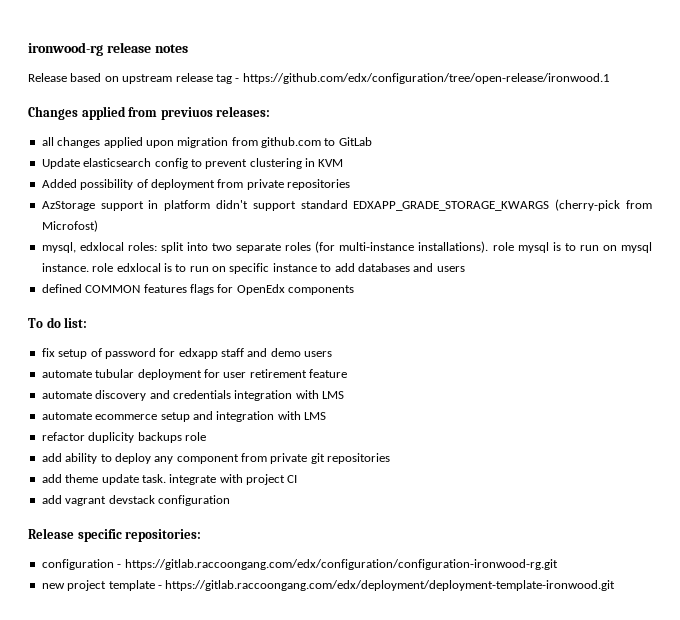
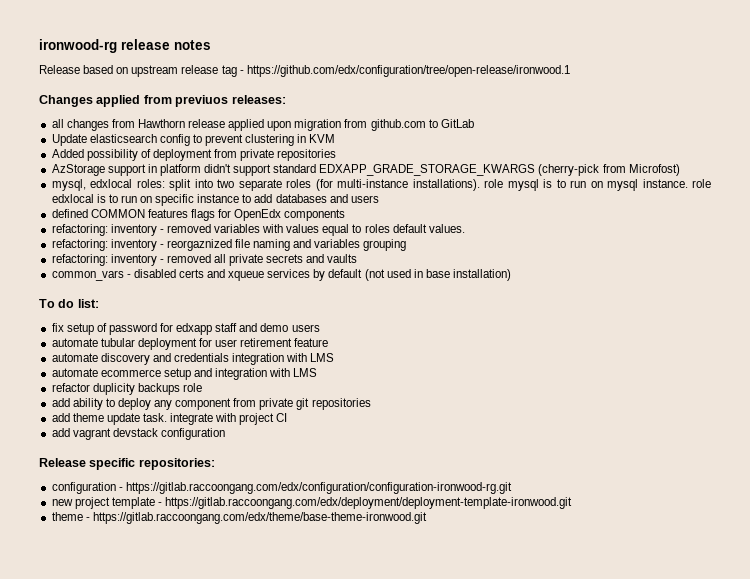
(101, 142) none -> [111,119,226,128] from Hawthorn release
(354, 290) none -> [51,224,465,236] [51,239,407,251] [51,254,358,266] [51,269,512,281] // refactoring: inventory - removed variables with values equal to roles default values. // refactoring: inventory - reorgaznized file naming and variables grouping // refactoring: inventory - removed all private secrets and vaults // common_vars - disabled certs and xqueue services by default (not used in base installation)
(616, 585) none -> [51,512,427,524] // theme - https://gitlab.raccoongang.com/edx/theme/base-theme-ironwood.git

